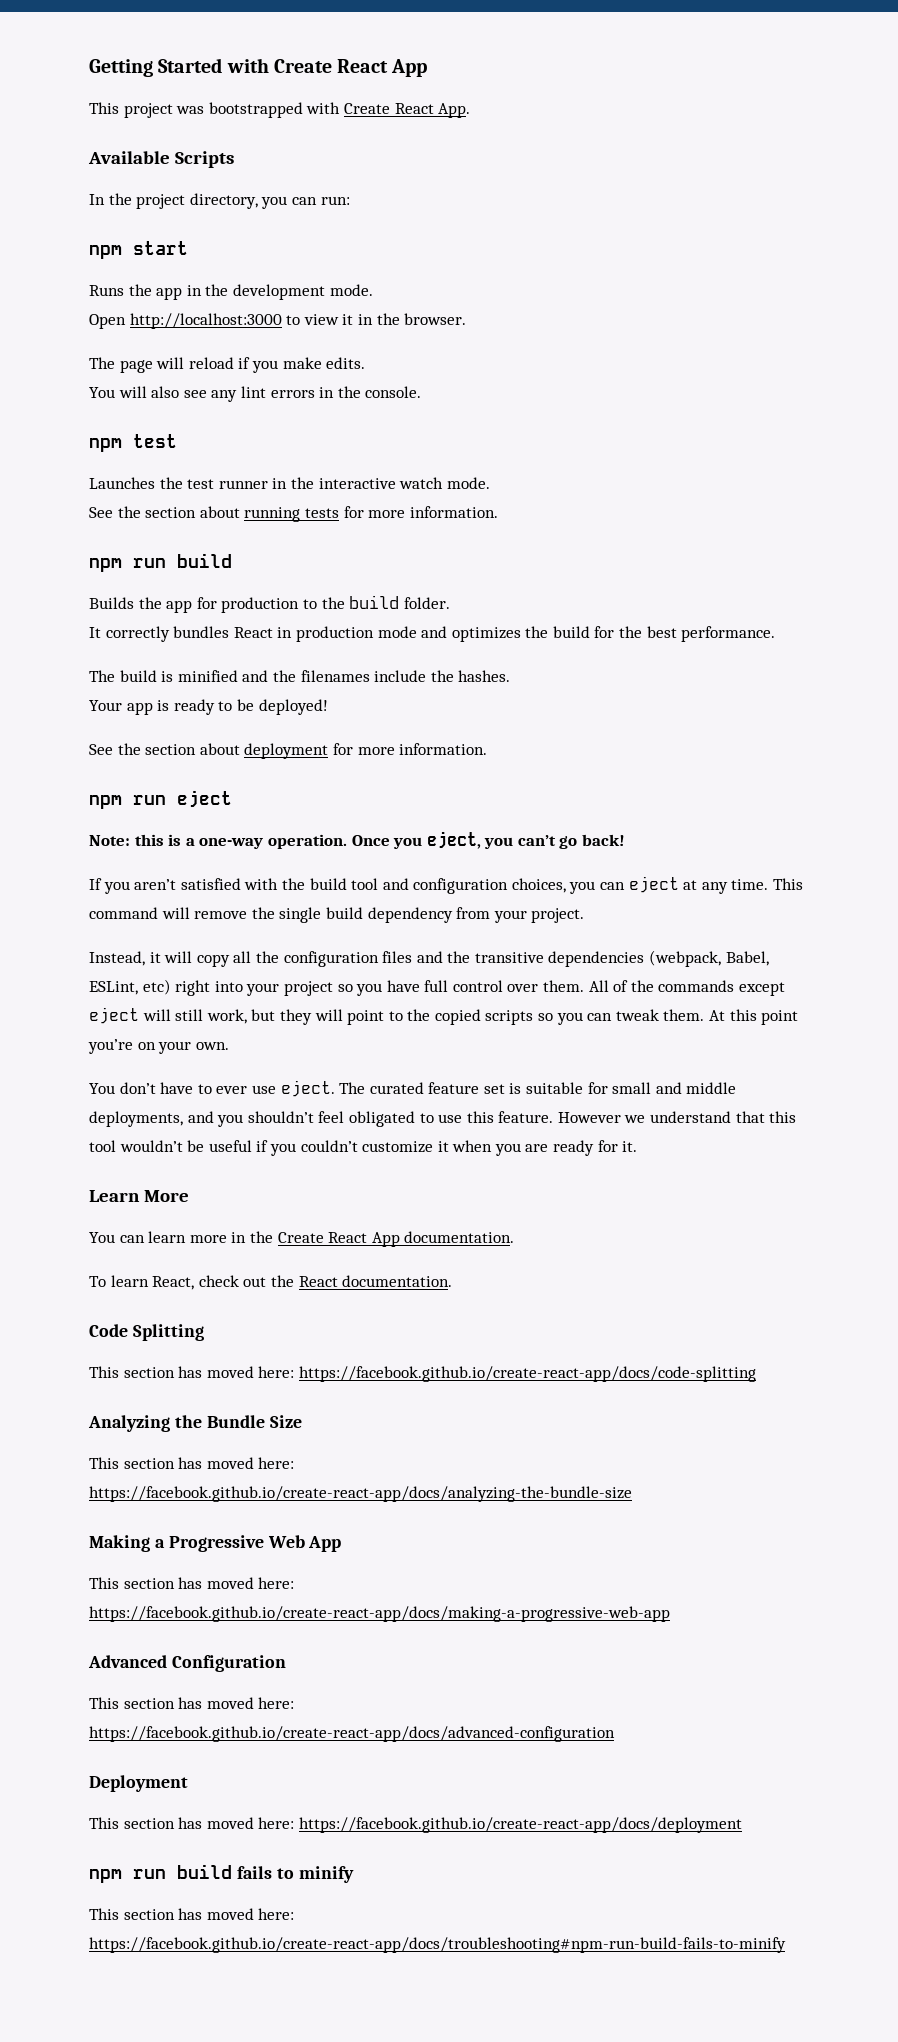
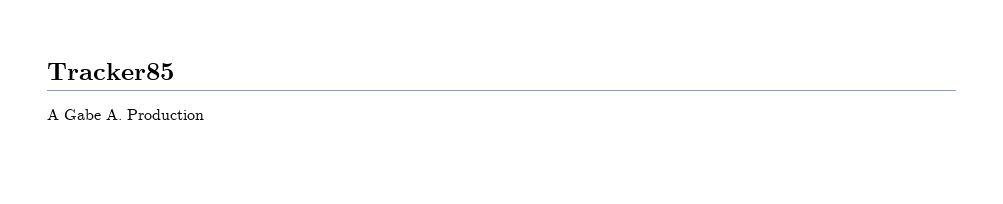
[89,58,428,77] [89,102,471,118] [88,151,234,168] [89,193,350,209] [89,241,188,259] [89,284,373,300] [89,313,467,329] [89,357,366,373] [89,386,422,402] [89,434,177,452] [89,477,490,489] [89,506,498,522] [89,553,232,572] [89,595,450,613] [89,626,776,642] [89,670,511,682] [89,699,328,715] [89,743,488,759] [89,790,232,809] [89,831,626,849] [89,876,804,894] [89,907,585,923] [89,950,769,967] [89,979,786,996] [89,1007,799,1025] [88,1039,229,1054] [89,1080,737,1097] [89,1111,797,1127] [89,1140,638,1156] [89,1190,189,1202] [89,1231,515,1247] [89,1275,453,1290] [89,1324,204,1341] [89,1366,756,1382] [88,1415,302,1432] [89,1457,295,1469] [89,1486,632,1502] [89,1535,342,1552] [89,1577,295,1589] [89,1606,670,1622] [88,1655,286,1672] [89,1697,295,1709] [89,1726,615,1742] [89,1775,188,1792] [89,1817,742,1833] [89,1864,354,1883] [89,1908,295,1920] [89,1937,786,1953] Getting Started with Create React App // This project was bootstrapped with Create React App. // Available Scripts // In the project directory, you can run: // npm start // Runs the app in the development mode. // Open http://localhost:3000 to view it in the browser. // The page will reload if you make edits. // You will also see any lint errors in the console. // npm test // Launches the test runner in the interactive watch mode. // See the section about running tests for more information. // npm run build // Builds the app for production to the build folder. // It correctly bundles React in production mode and optimizes the build for the best performance. // The build is minified and the filenames include the hashes. // Your app is ready to be deployed! // See the section about deployment for more information. // npm run eject // Note: this is a one-way operation. Once you eject, you can’t go back! // If you aren’t satisfied with the build tool and configuration choices, you can eject at any time. This command will remove the single build dependency from your project. // Instead, it will copy all the configuration files and the transitive dependencies (webpack, Babel, ESLint, etc) right into your project so you have full control over them. All of the commands except eject will still work, but they will point to the copied scripts so you can tweak them. At this point you’re on your own. // You don’t have to ever use eject. The curated feature set is suitable for small and middle deployments, and you shouldn’t feel obligated to use this feature. However we understand that this tool wouldn’t be useful if you couldn’t customize it when you are ready for it. // Learn More // You can learn more in the Create React App documentation. // To learn React, check out the React documentation. // Code Splitting // This section has moved here: https://facebook.github.io/create-react-app/docs/code-splitting // Analyzing the Bundle Size // This section has moved here: https://facebook.github.io/create-react-app/docs/analyzing-the-bundle-size // Making a Progressive Web App // This section has moved here: https://facebook.github.io/create-react-app/docs/making-a-progressive-web-app // Advanced Configuration // This section has moved here: https://facebook.github.io/create-react-app/docs/advanced-configuration // Deployment // This section has moved here: https://facebook.github.io/create-react-app/docs/deployment // npm run build fails to minify // This section has moved here: https://facebook.github.io/create-react-app/docs/troubleshooting#npm-run-build-fails-to-minify -> [47,63,174,80] [47,109,204,120] Tracker85 // A Gabe A. Production

